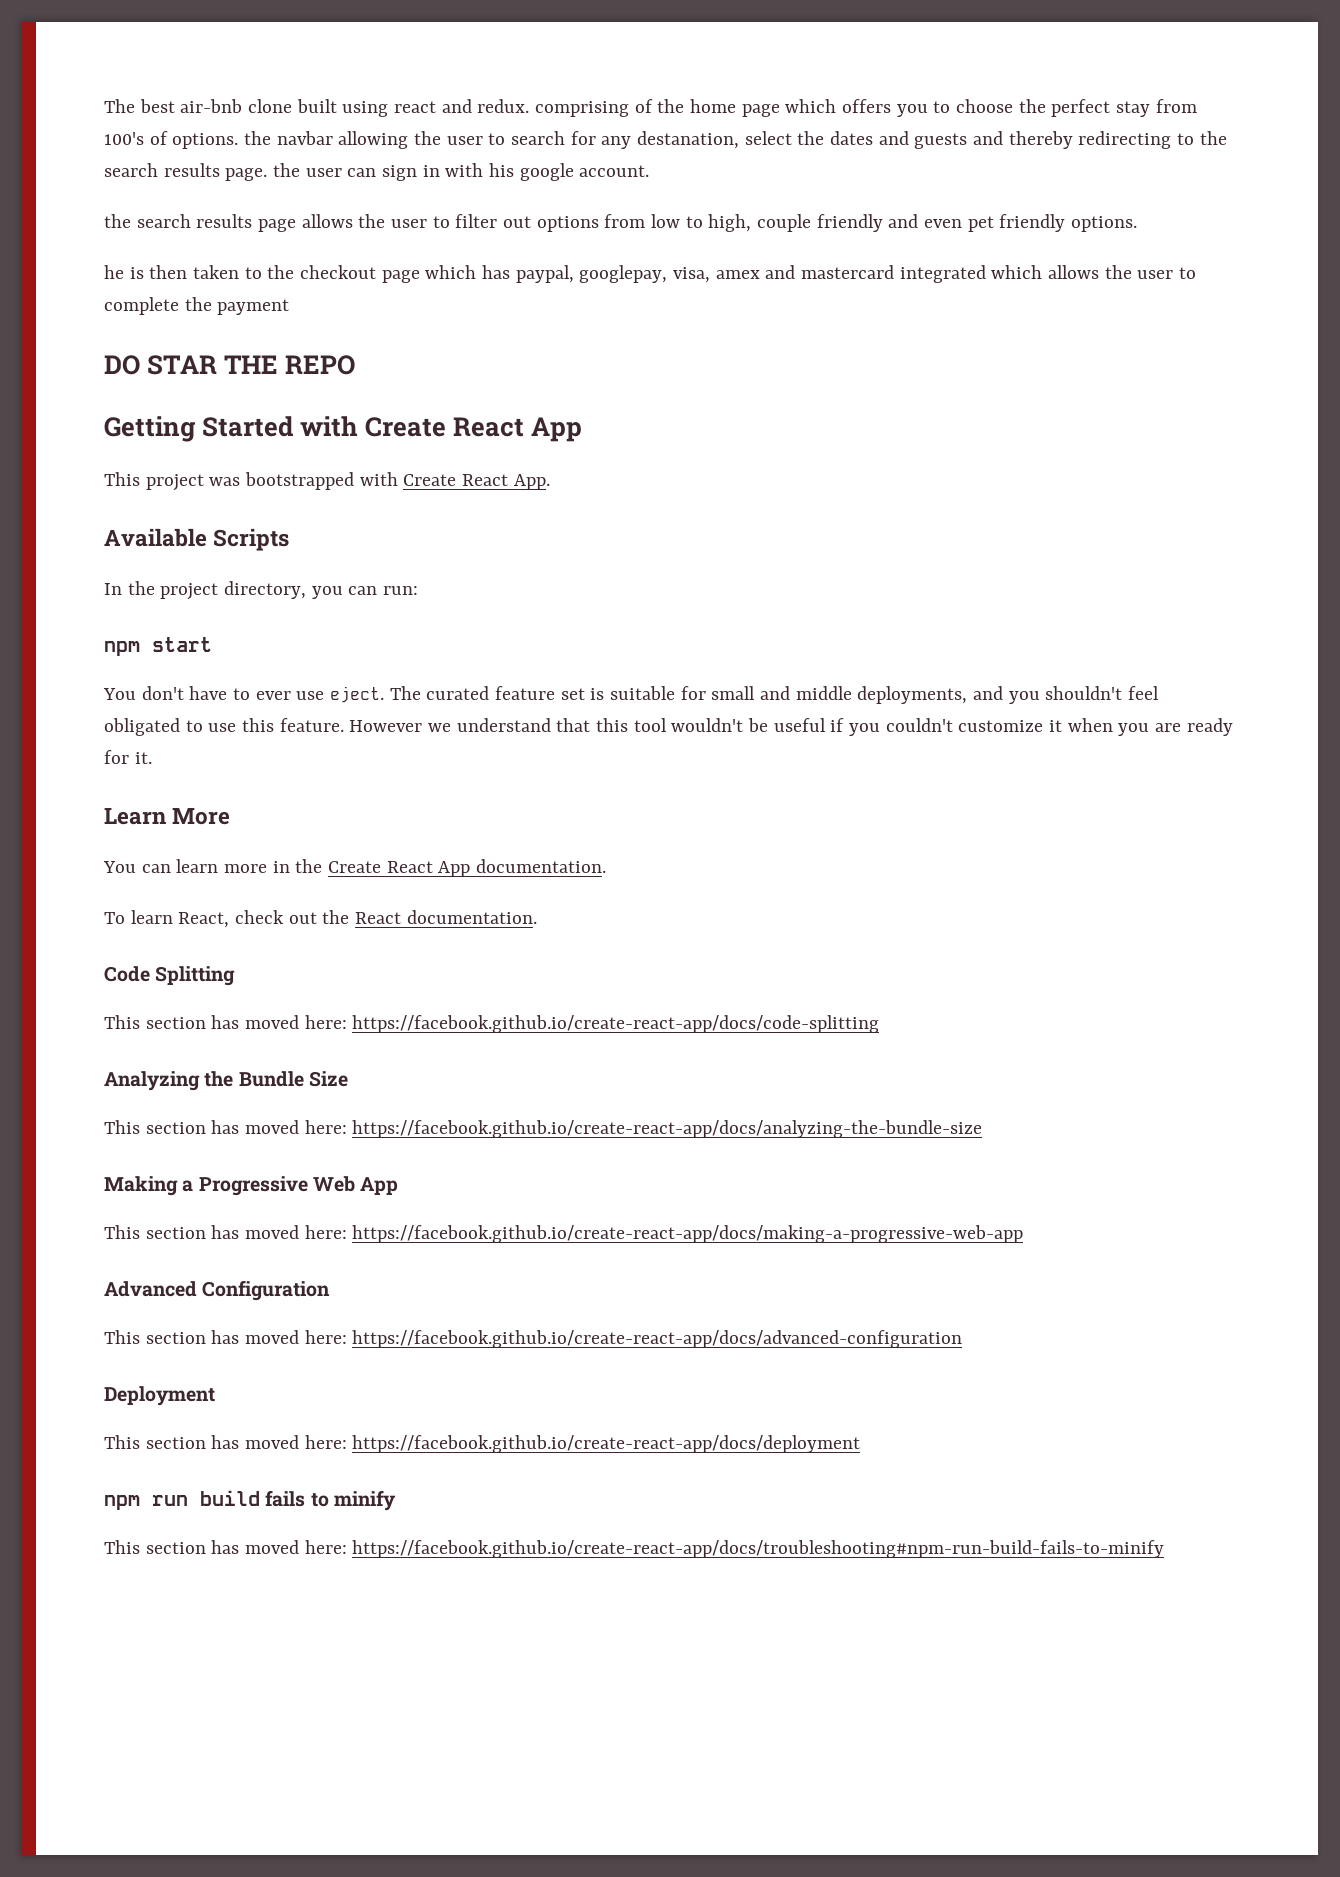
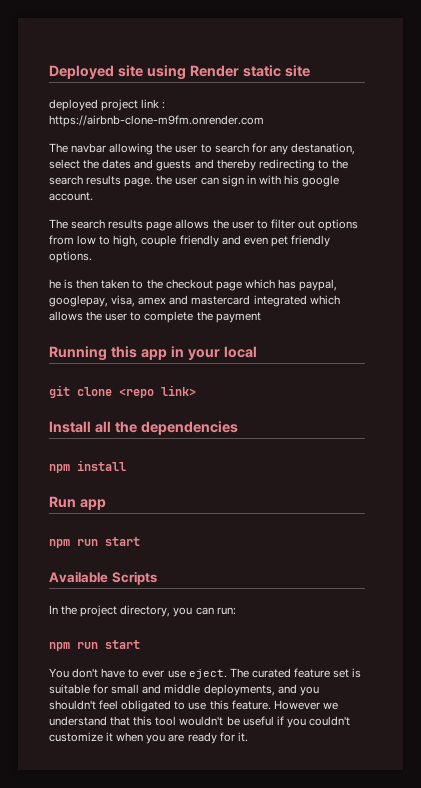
[104,99,1197,117] [104,131,272,149] The best air-bnb clone built using react and redux. comprising of the home page which offers you to choose the perfect stay from 100's of options. the -> [49,65,310,80] [49,99,166,111] [49,115,264,127] [49,143,68,153] Deployed site using Render static site // deployed project link : https://airbnb-clone-m9fm.onrender.com // The
[104,214,131,228] the -> [49,219,68,229] The
[104,355,356,375] [104,416,583,442] [104,472,550,491] DO STAR THE REPO // Getting Started with Create React App // This project was bootstrapped with Create React App. -> [49,346,257,361] [49,385,196,398] [49,421,238,435] [49,460,126,473] [49,496,106,510] [49,537,140,548] Running this app in your local // git clone <repo link> // Install all the dependencies // npm install // Run app // npm run start
(140, 648) none -> [77,642,98,649] run
[104,808,231,825] [103,859,607,877] [104,910,537,928] [104,966,236,986] [104,1015,880,1033] [104,1071,348,1091] [104,1120,983,1138] [104,1176,399,1196] [104,1225,1024,1243] [104,1280,331,1301] [104,1330,963,1348] [104,1386,215,1406] [104,1435,861,1453] [104,1490,396,1511] [104,1540,1165,1558] // Learn More // You can learn more in the Create React App documentation. // To learn React, check out the React documentation. // Code Splitting // This section has moved here: https://facebook.github.io/create-react-app/docs/code-splitting // Analyzing the Bundle Size // This section has moved here: https://facebook.github.io/create-react-app/docs/analyzing-the-bundle-size // Making a Progressive Web App // This section has moved here: https://facebook.github.io/create-react-app/docs/making-a-progressive-web-app // Advanced Configuration // This section has moved here: https://facebook.github.io/create-react-app/docs/advanced-configuration // Deployment // This section has moved here: https://facebook.github.io/create-react-app/docs/deployment // npm run build fails to minify // This section has moved here: https://facebook.github.io/create-react-app/docs/troubleshooting#npm-run-build-fails-to-minify -> (248, 737) none

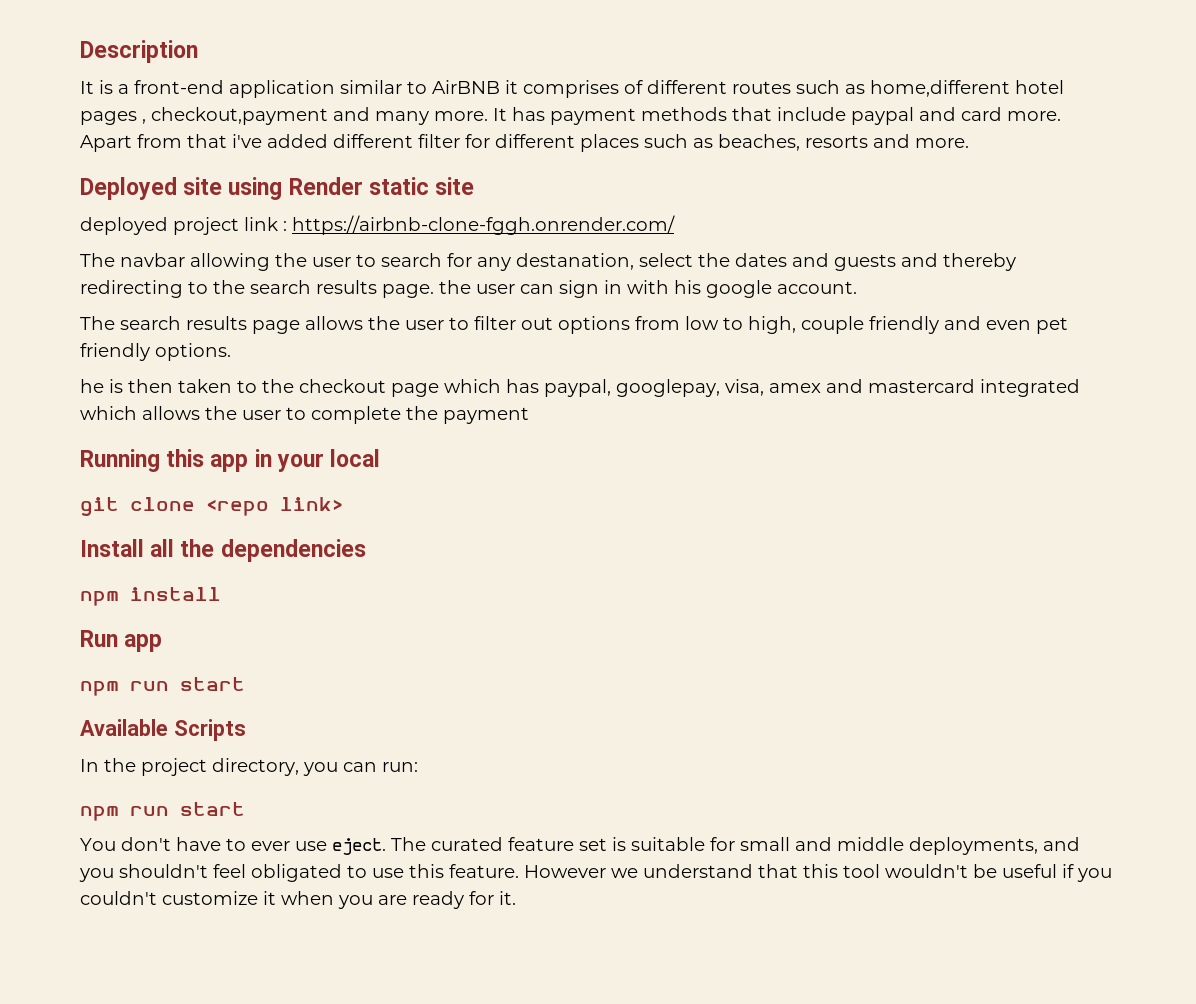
(49, 72) none -> [80,40,198,63] [80,80,1064,98] [80,107,1061,125] [80,134,969,152] Description // It is a front-end application similar to AirBNB it comprises of different routes such as home,different hotel pages , checkout,payment and many more. It has payment methods that include paypal and card more. Apart from that i've added different filter for different places such as beaches, resorts and more. //
[49,115,264,127] https://airbnb-clone-m9fm.onrender.com -> [292,215,675,235] https://airbnb-clone-fggh.onrender.com/

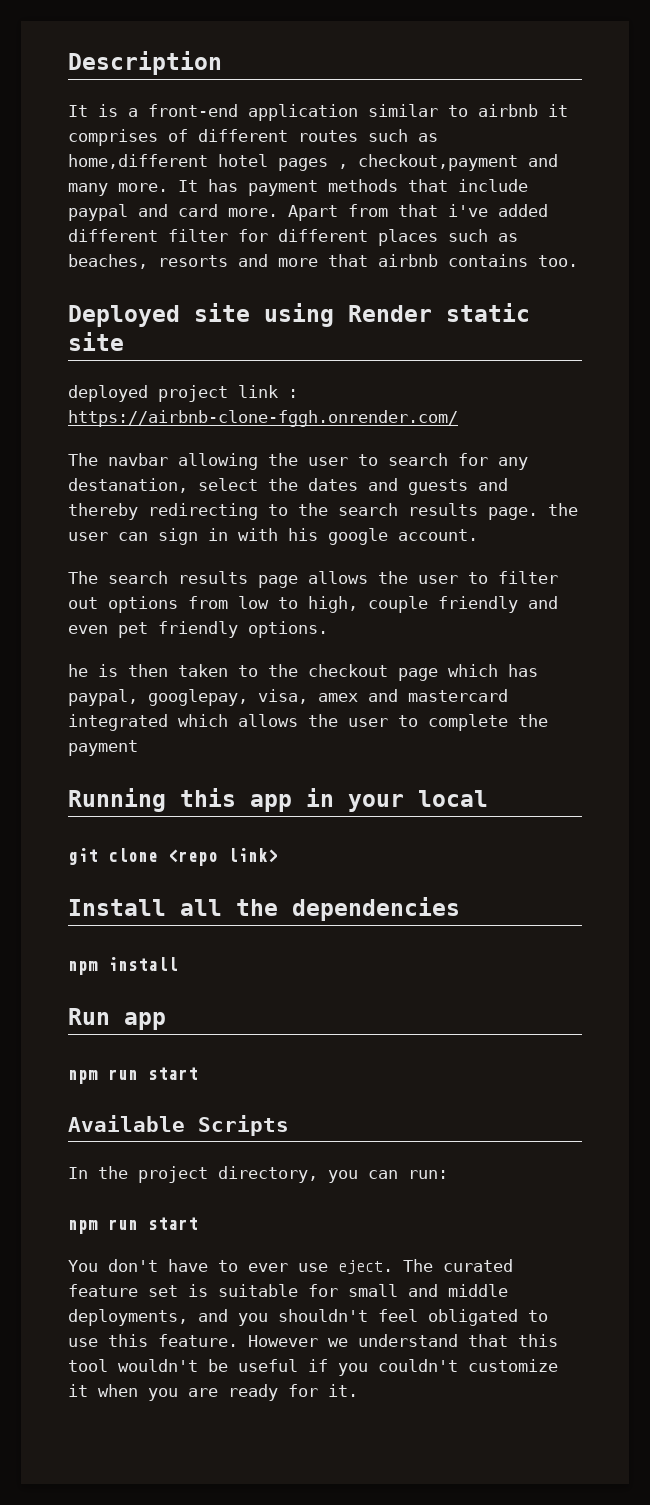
[432,80,500,94] AirBNB -> [478,104,538,117] airbnb
[915,138,969,148] more. -> [278,254,578,267] more that airbnb contains too.

